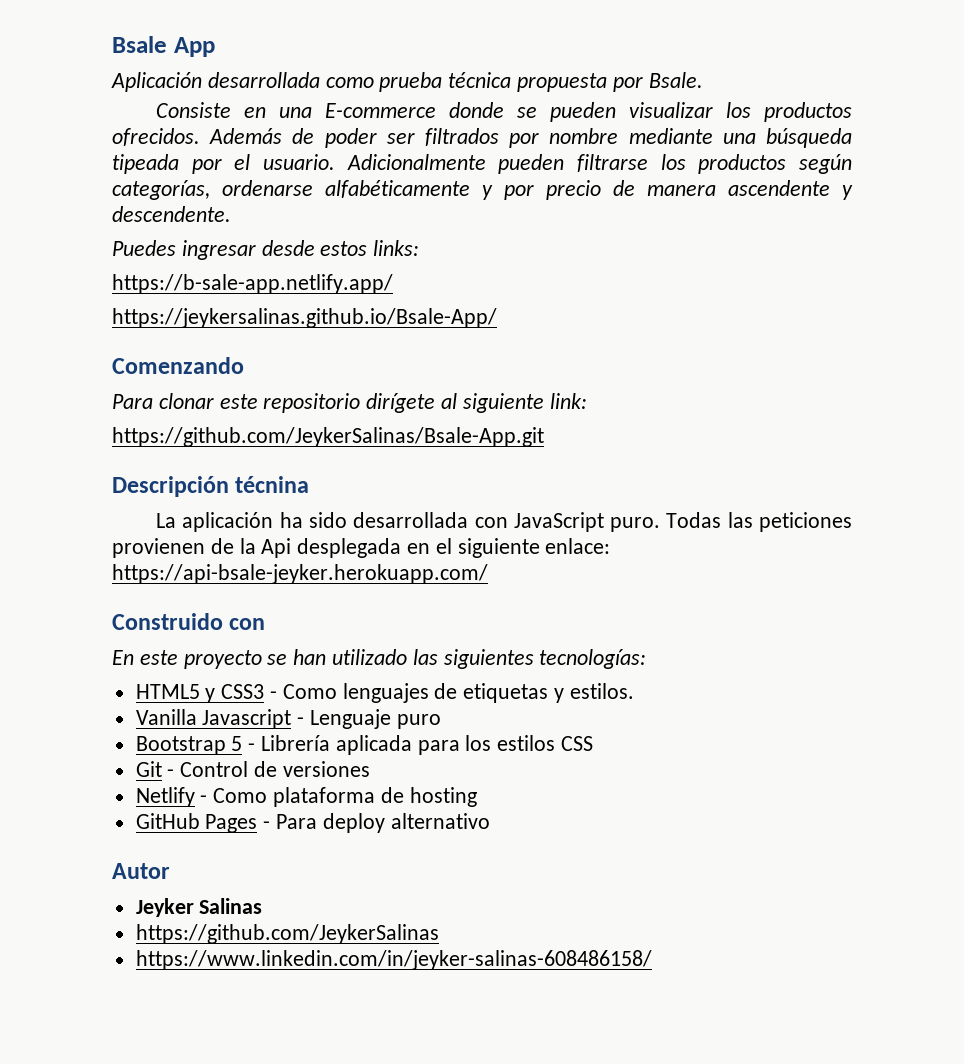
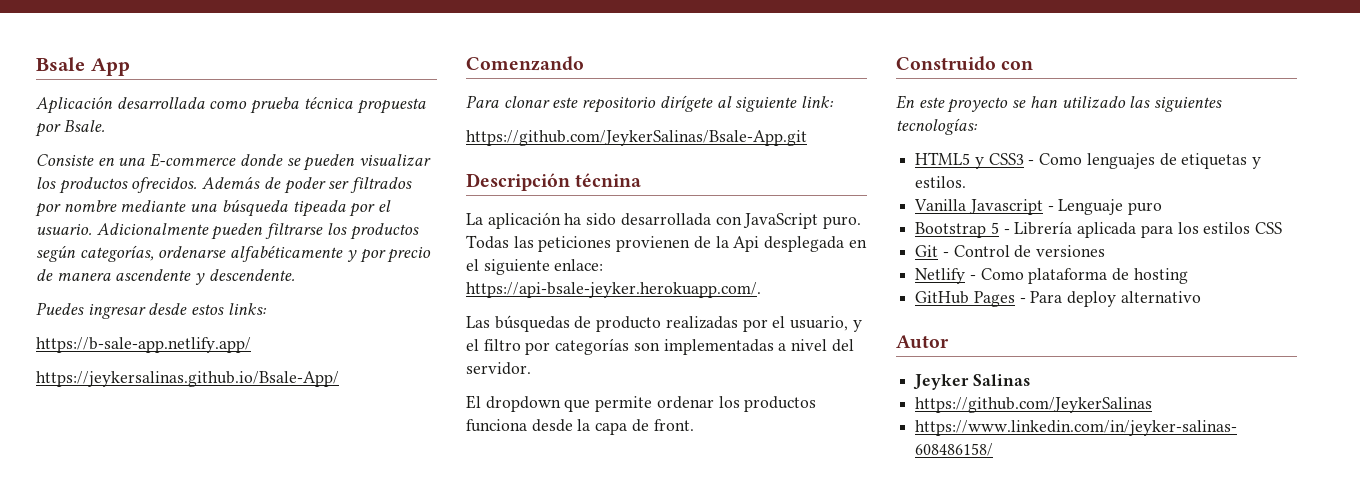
[112,564,488,584] https://api-bsale-jeyker.herokuapp.com/ -> [466,282,761,298] [466,315,862,332] [466,338,854,355] [466,362,531,375] [466,395,817,412] [466,419,694,435] https://api-bsale-jeyker.herokuapp.com/. // Las búsquedas de producto realizadas por el usuario, y el filtro por categorías son implementadas a nivel del servidor. // El dropdown que permite ordenar los productos funciona desde la capa de front.

